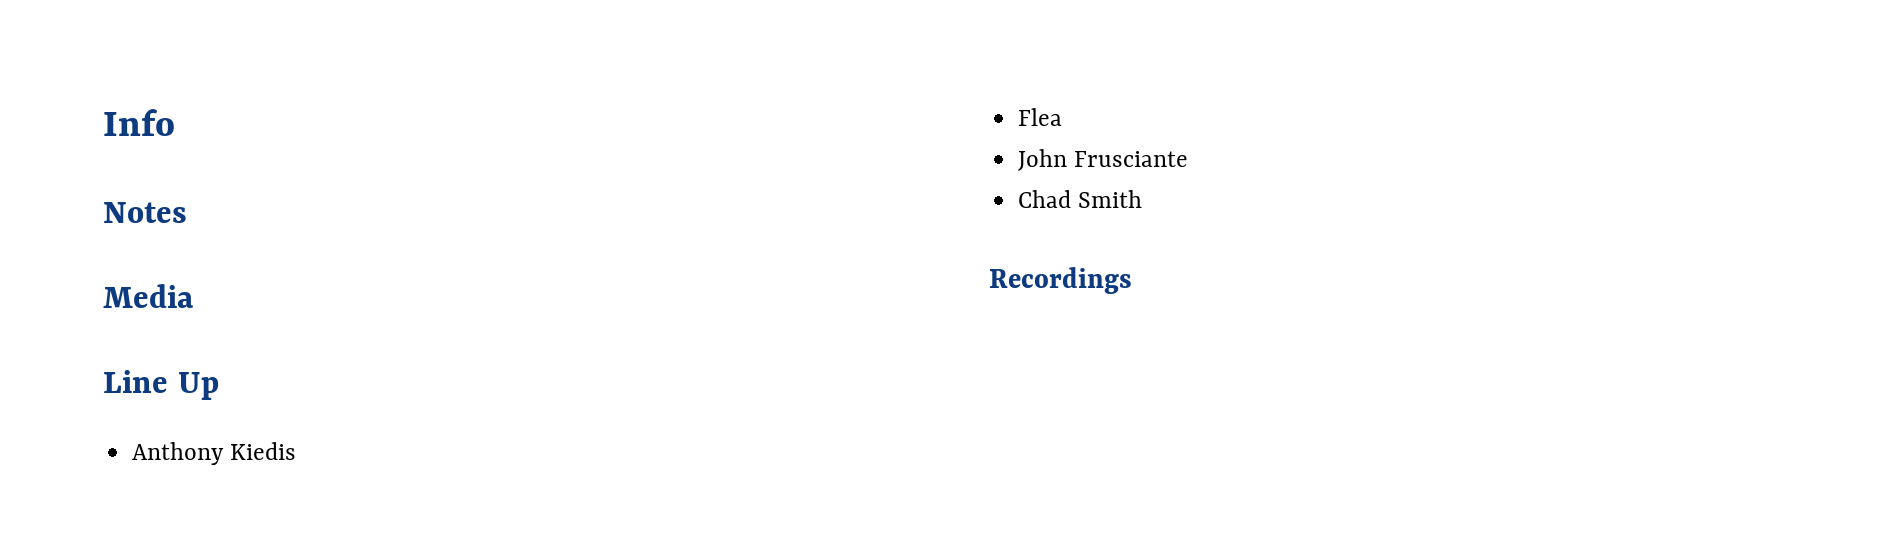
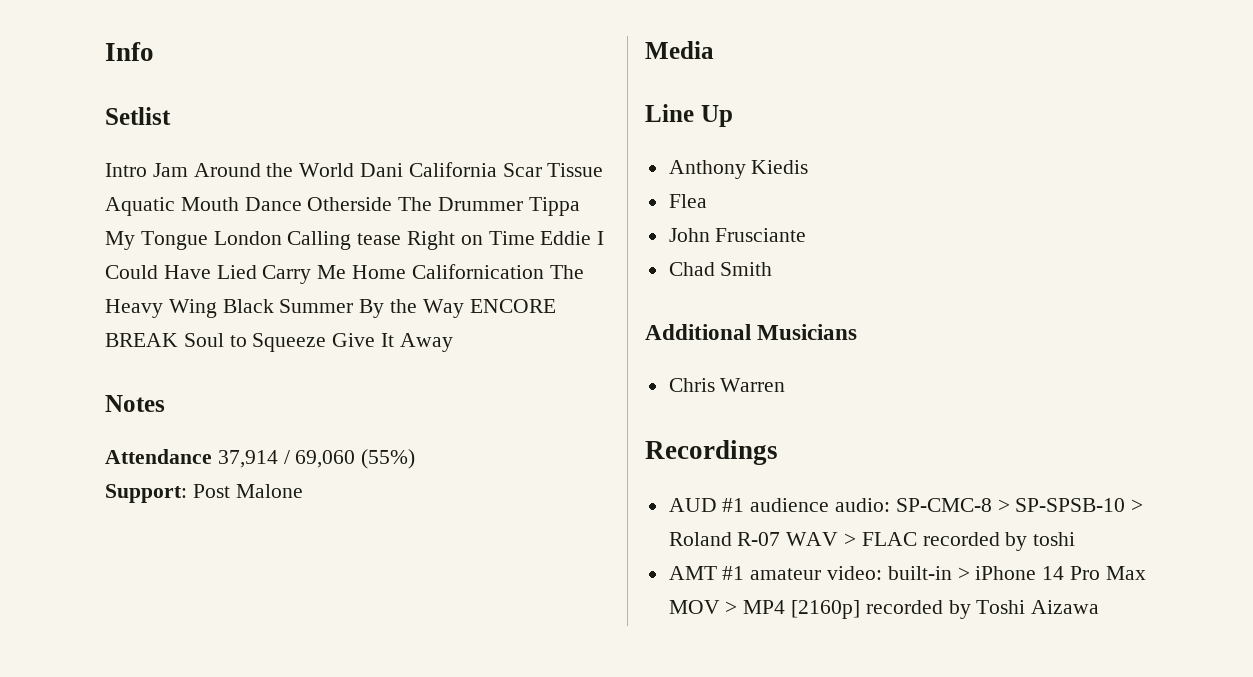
[103,202,187,223] Notes -> [105,107,171,125] [105,162,604,177] [105,197,580,216] [105,231,605,250] [105,264,584,284] [105,299,556,318] [105,333,453,352] [105,395,165,412] [105,449,416,469] [105,484,303,503] Setlist // Intro Jam Around the World Dani California Scar Tissue Aquatic Mouth Dance Otherside The Drummer Tippa My Tongue London Calling tease Right on Time Eddie I Could Have Lied Carry Me Home Californication The Heavy Wing Black Summer By the Way ENCORE BREAK Soul to Squeeze Give It Away // Notes // Attendance 37,914 / 69,060 (55%) // Support: Post Malone
[989,267,1132,294] Recordings -> [645,324,858,340] [668,378,786,392] [645,440,778,465] [668,498,1144,512] [668,532,1076,551] [668,566,1146,580] [668,600,1100,619] Additional Musicians // Chris Warren // Recordings // AUD #1 audience audio: SP-CMC-8 > SP-SPSB-10 > Roland R-07 WAV > FLAC recorded by toshi // AMT #1 amateur video: built-in > iPhone 14 Pro Max MOV > MP4 [2160p] recorded by Toshi Aizawa

